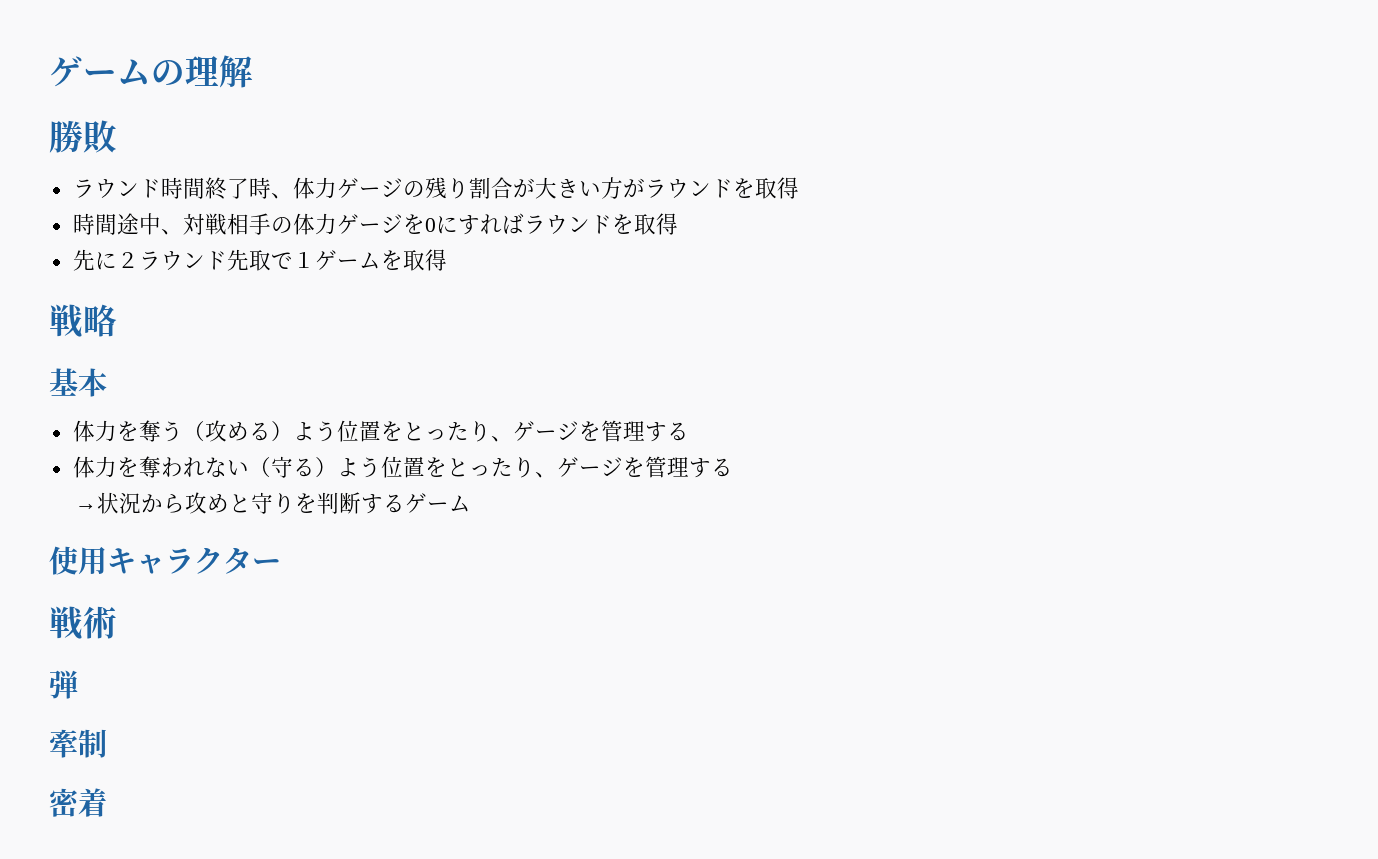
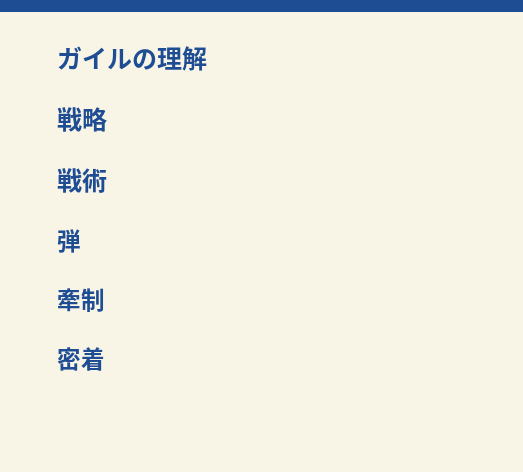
[49,56,151,87] ゲーム -> [57,46,132,70] ガイル
[49,120,117,153] [72,177,799,200] [72,213,678,235] [72,249,447,271] [49,304,117,338] [49,368,107,397] [72,420,689,442] [72,456,733,478] [75,492,472,514] [49,546,281,575] 勝敗 // ラウンド時間終了時、体力ゲージの残り割合が大きい方がラウンドを取得 // 時間途中、対戦相手の体力ゲージを0にすればラウンドを取得 // 先に２ラウンド先取で１ゲームを取得 // 戦略 // 基本 // 体力を奪う（攻める）よう位置をとったり、ゲージを管理する // 体力を奪われない（守る）よう位置をとったり、ゲージを管理する // →状況から攻めと守りを判断するゲーム // 使用キャラクター -> [57,107,107,132] 戦略

